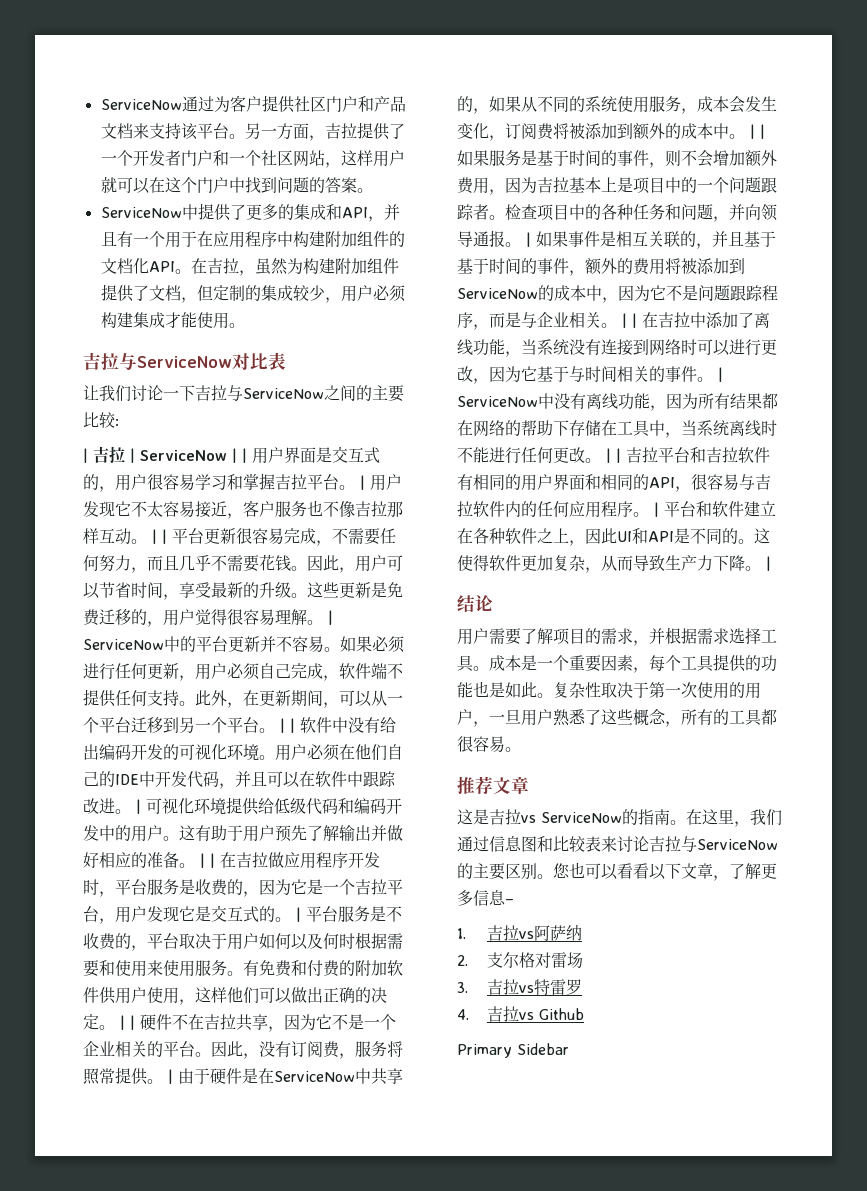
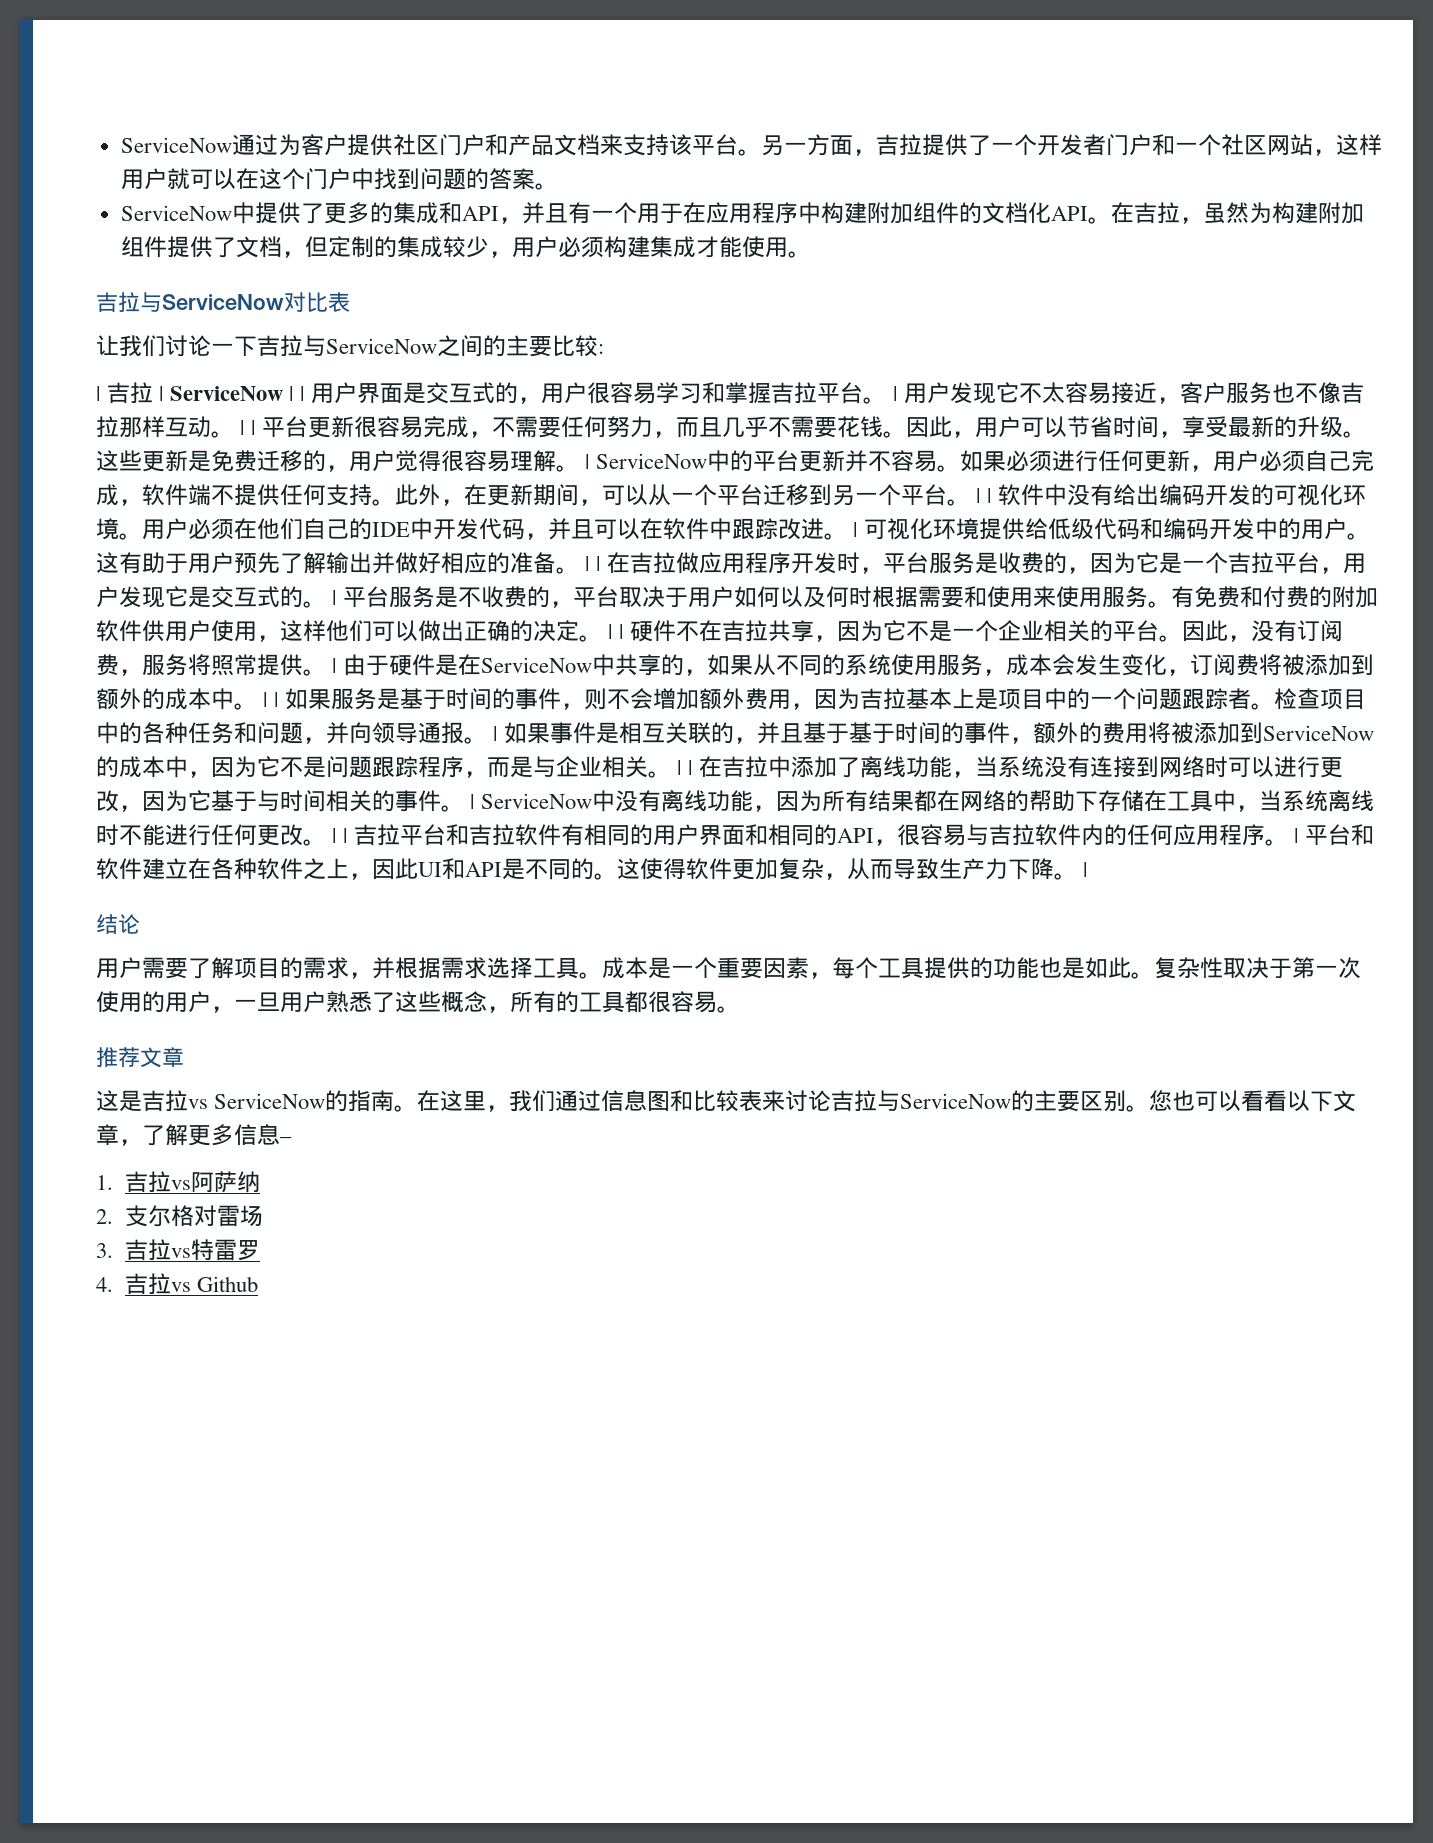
[457,1043,569,1058] // Primary Sidebar -> (259, 1284) none

